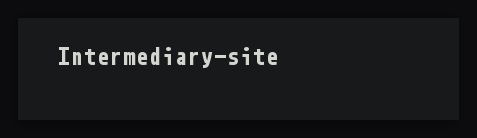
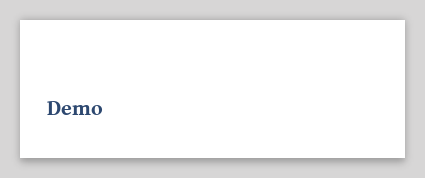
[57,47,278,68] Intermediary-site -> [47,101,103,115] Demo

